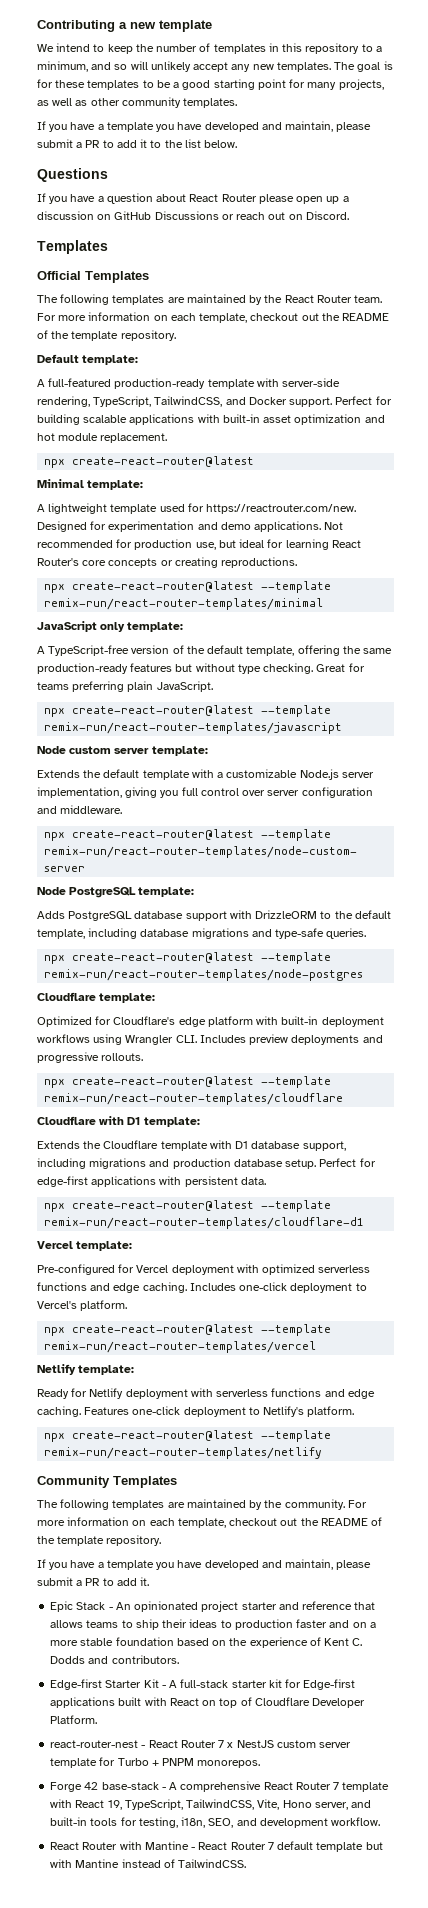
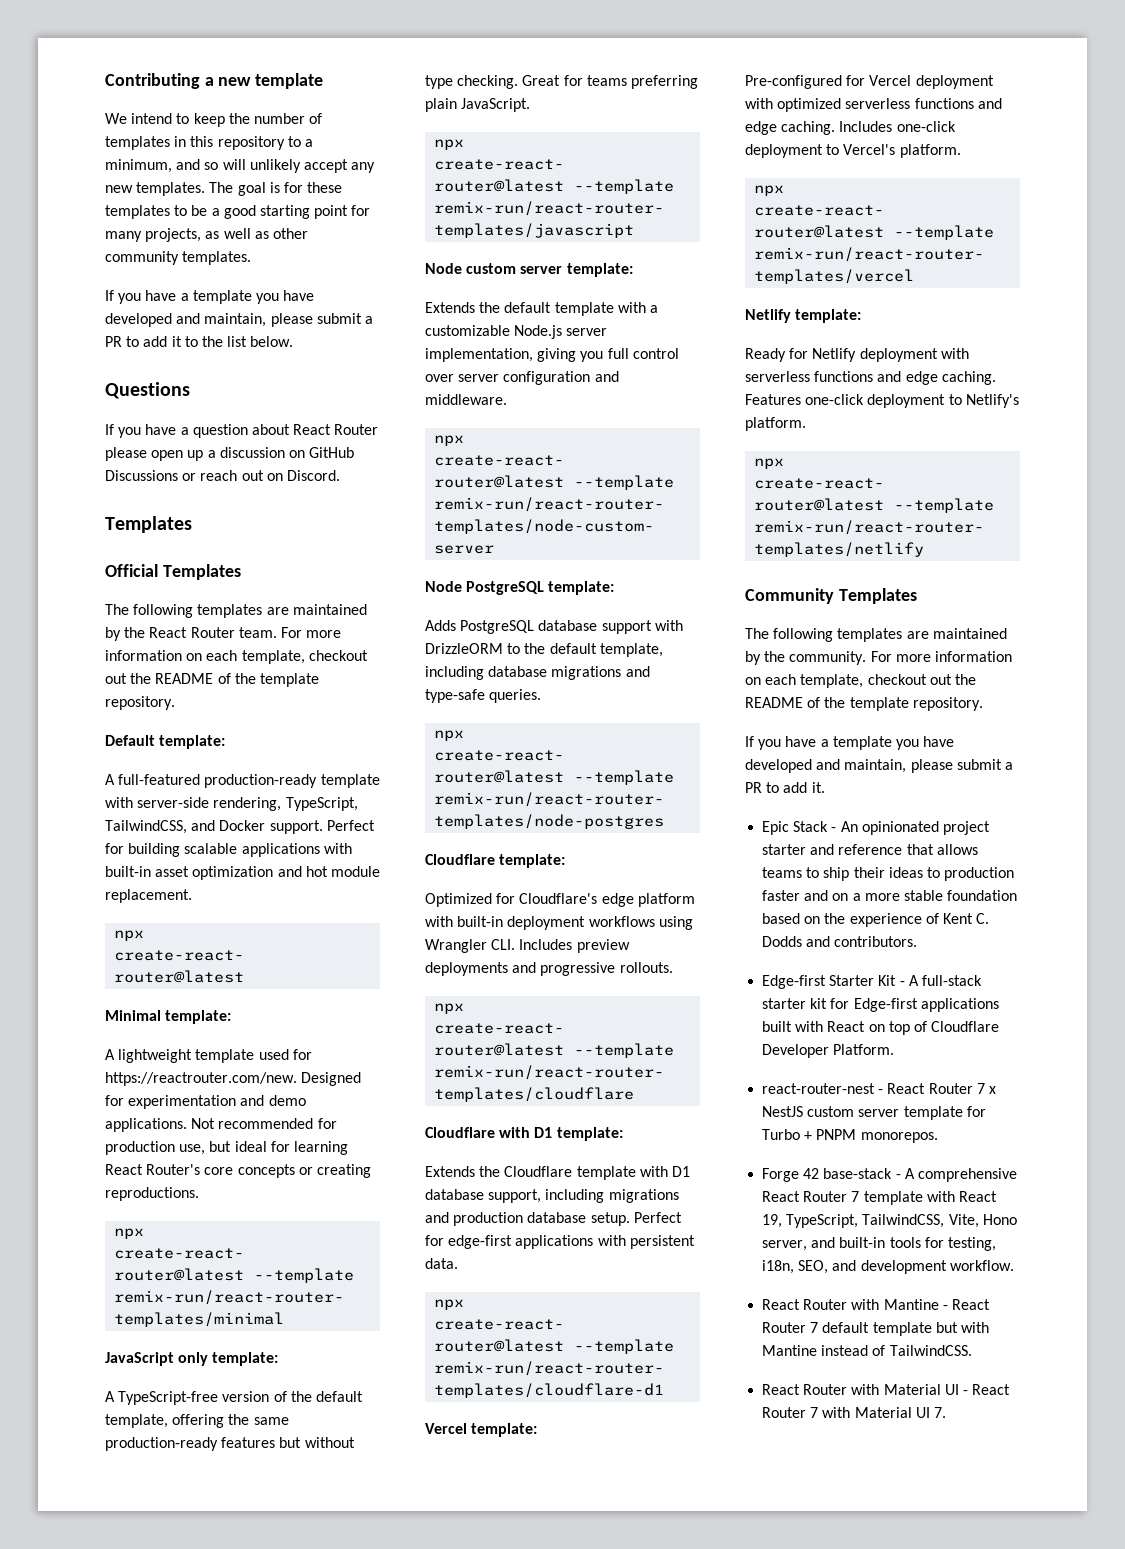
(247, 1863) none -> [762,1384,1011,1395] [762,1407,946,1418] // React Router with Material UI - React Router 7 with Material UI 7.

